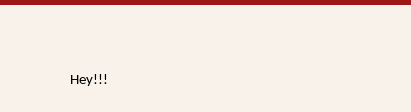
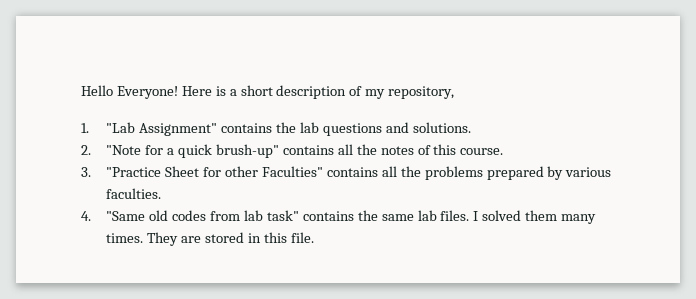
[70,74,108,86] Hey!!! -> [81,85,455,99] [81,122,471,136] [81,144,504,158] [81,166,612,180] [106,188,162,199] [81,210,597,224] [106,232,314,246] Hello Everyone! Here is a short description of my repository, // 1. "Lab Assignment" contains the lab questions and solutions. // 2. "Note for a quick brush-up" contains all the notes of this course. // 3. "Practice Sheet for other Faculties" contains all the problems prepared by various faculties. // 4. "Same old codes from lab task" contains the same lab files. I solved them many times. They are stored in this file.

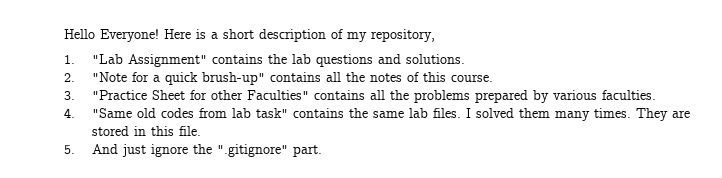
(314, 237) none -> [64,144,322,157] // 5. And just ignore the ".gitignore" part.

